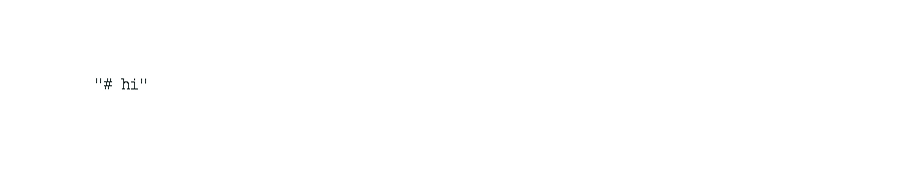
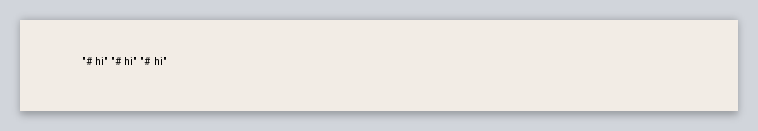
[93,76,150,94] "# hi" -> [82,57,167,65] "# hi" "# hi" "# hi"

